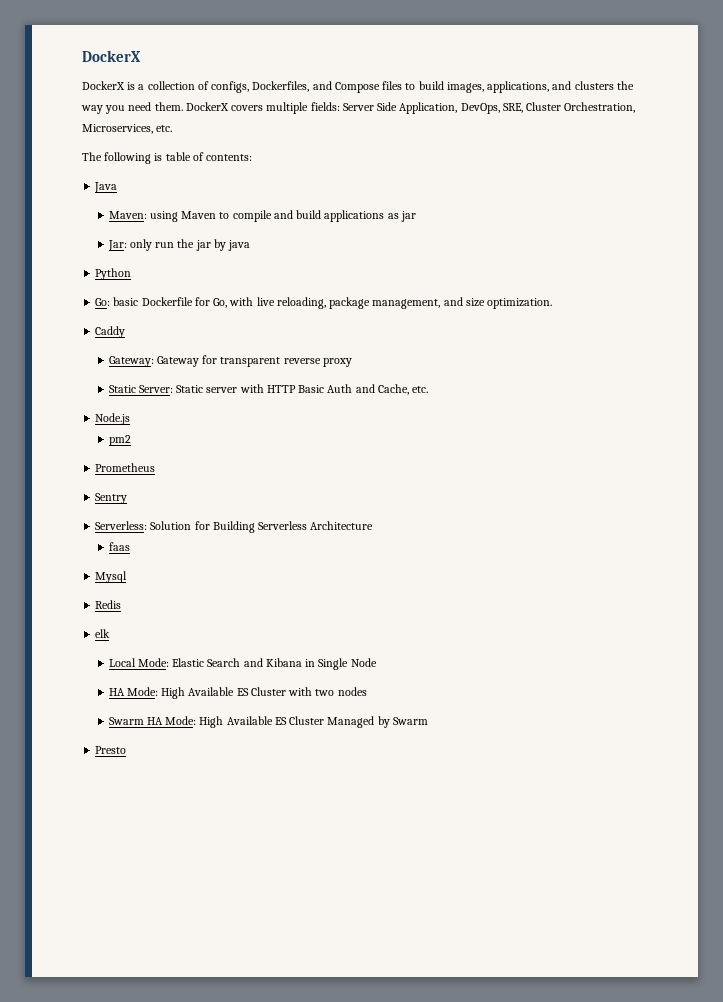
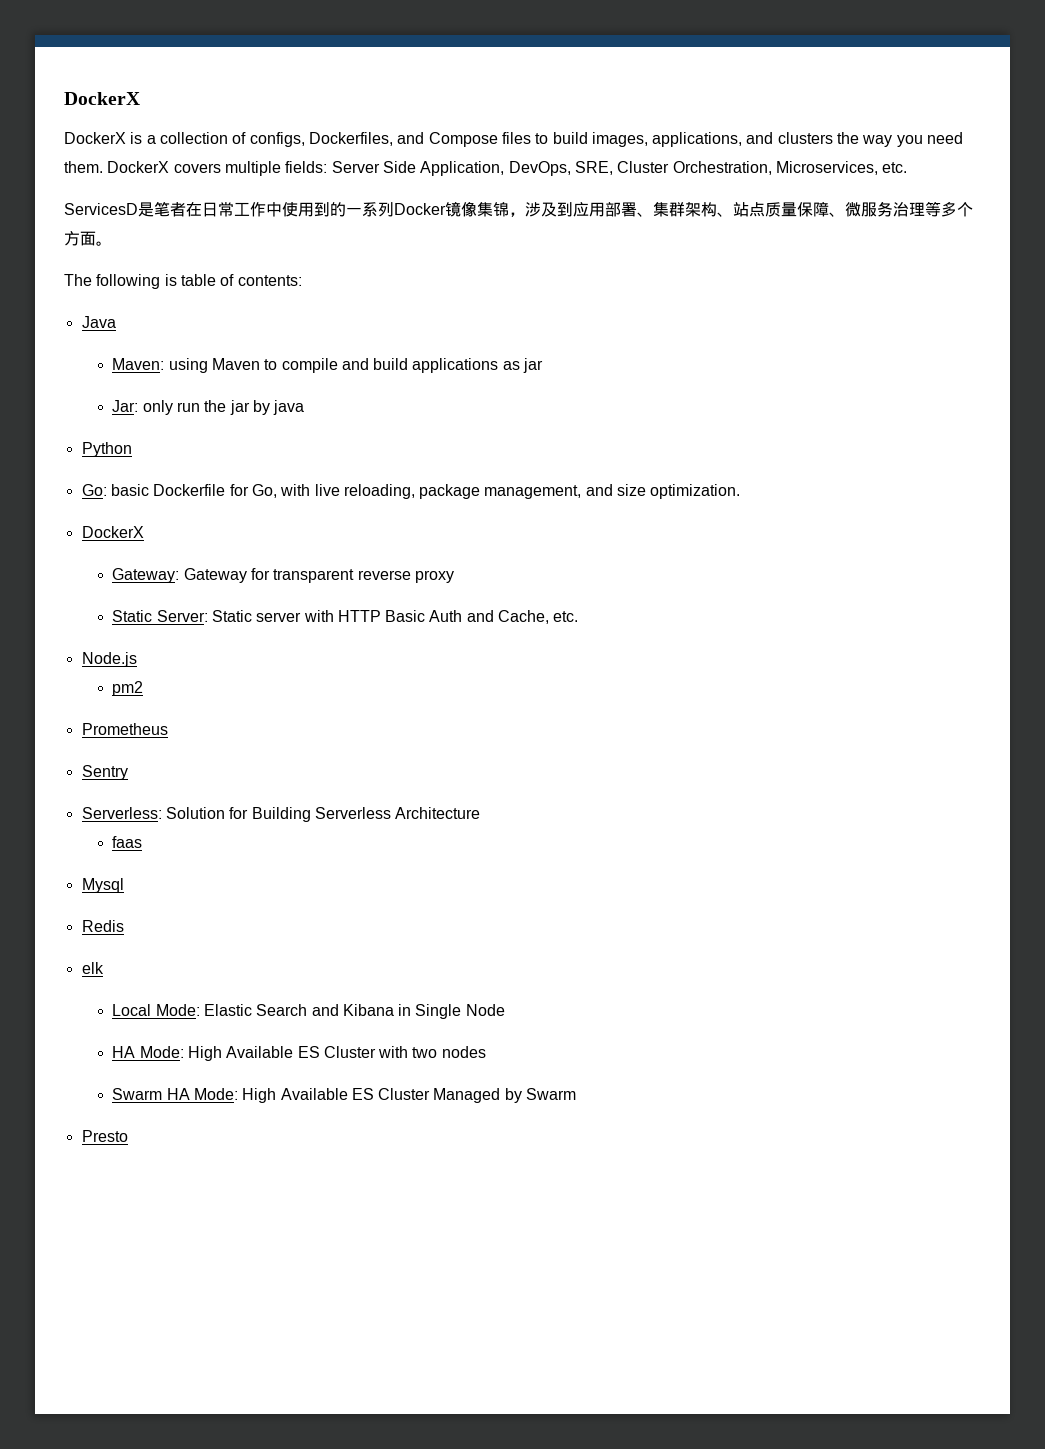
(173, 128) none -> [64,201,973,217] [64,231,112,246] // ServicesD是笔者在日常工作中使用到的一系列Docker镜像集锦，涉及到应用部署、集群架构、站点质量保障、微服务治理等多个方面。
[95,326,126,338] Caddy -> [81,526,144,538] DockerX

